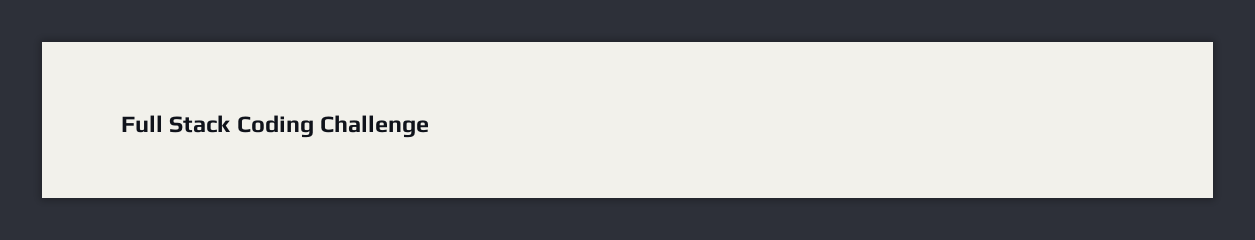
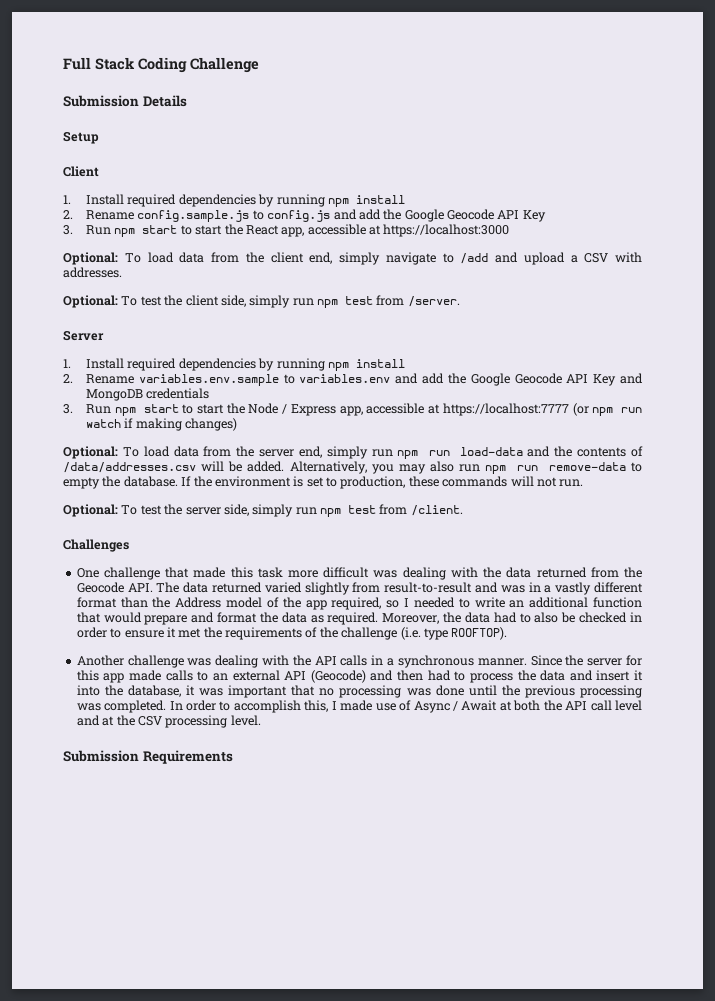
(430, 126) none -> [63,95,187,107] [63,131,99,144] [63,166,99,177] [63,194,405,207] [63,209,546,222] [63,224,510,237] [63,252,642,265] [63,267,122,278] [63,295,460,308] [63,330,104,341] [63,358,405,371] [63,373,644,386] [86,388,210,401] [63,403,642,416] [86,418,238,431] [63,446,643,459] [63,461,642,474] [63,476,584,489] [63,504,463,517] [63,539,129,552] [76,567,642,580] [76,582,644,595] [76,597,642,610] [76,612,642,625] [76,627,508,640] [76,655,642,668] [76,670,643,683] [76,685,642,698] [76,700,642,713] [76,715,261,728] [63,750,233,764] // Submission Details // Setup // Client // 1. Install required dependencies by running npm install // 2. Rename config.sample.js to config.js and add the Google Geocode API Key // 3. Run npm start to start the React app, accessible at https://localhost:3000 // Optional: To load data from the client end, simply navigate to /add and upload a CSV with addresses. // Optional: To test the client side, simply run npm test from /server. // Server // 1. Install required dependencies by running npm install // 2. Rename variables.env.sample to variables.env and add the Google Geocode API Key and MongoDB credentials // 3. Run npm start to start the Node / Express app, accessible at https://localhost:7777 (or npm run watch if making changes) // Optional: To load data from the server end, simply run npm run load-data and the contents of /data/addresses.csv will be added. Alternatively, you may also run npm run remove-data to empty the database. If the environment is set to production, these commands will not run. // Optional: To test the server side, simply run npm test from /client. // Challenges // One challenge that made this task more difficult was dealing with the data returned from the Geocode API. The data returned varied slightly from result-to-result and was in a vastly different format than the Address model of the app required, so I needed to write an additional function that would prepare and format the data as required. Moreover, the data had to also be checked in order to ensure it met the requirements of the challenge (i.e. type ROOFTOP). // Another challenge was dealing with the API calls in a synchronous manner. Since the server for this app made calls to an external API (Geocode) and then had to process the data and insert it into the database, it was important that no processing was done until the previous processing was completed. In order to accomplish this, I made use of Async / Await at both the API call level and at the CSV processing level. // Submission Requirements

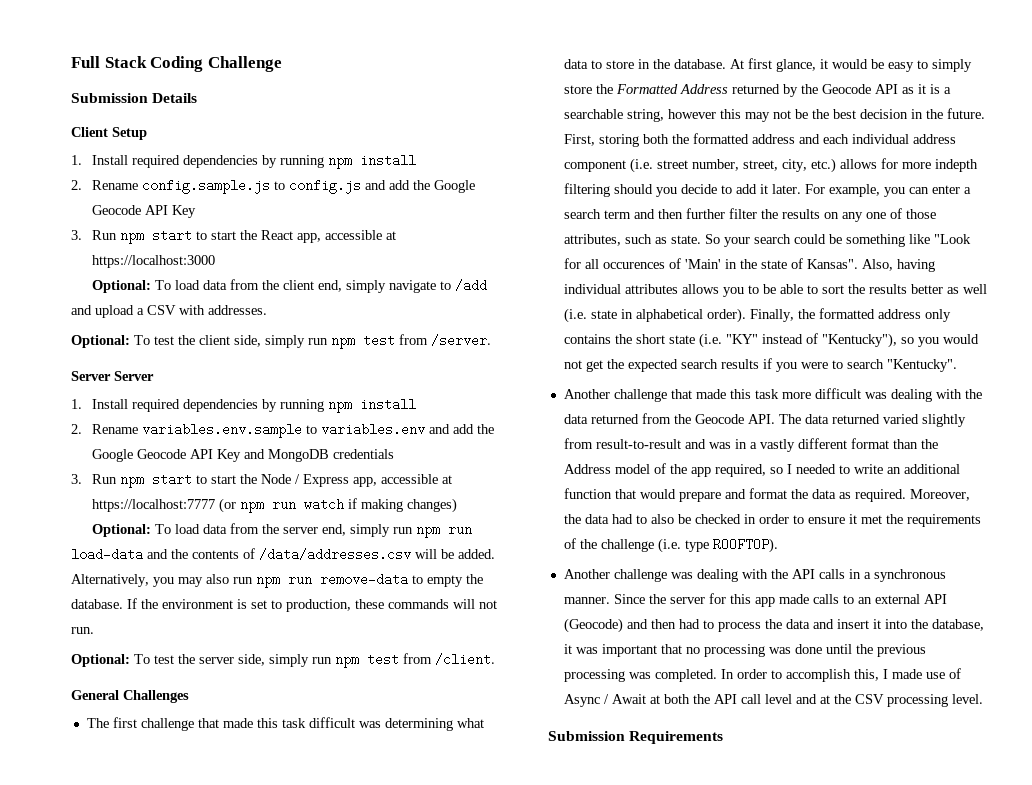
(187, 101) none -> [71,127,108,137] Client
[63,166,99,177] // Client -> (147, 133) none
(104, 335) none -> [114,371,154,381] Server
(463, 510) none -> [71,690,119,700] General
[76,568,99,578] One -> [86,717,484,731] [563,58,972,72] [563,84,951,97] [563,108,985,122] [563,133,956,147] [563,158,978,173] [563,183,971,197] [563,208,936,222] [563,234,971,247] [563,258,935,272] [563,284,987,297] [563,308,951,323] [563,333,979,348] [563,358,957,372] [563,389,610,399] The first challenge that made this task difficult was determining what data to store in the database. At first glance, it would be easy to simply store the Formatted Address returned by the Geocode API as it is a searchable string, however this may not be the best decision in the future. First, storing both the formatted address and each individual address component (i.e. street number, street, city, etc.) allows for more indepth filtering should you decide to add it later. For example, you can enter a search term and then further filter the results on any one of those attributes, such as state. So your search could be something like "Look for all occurences of 'Main' in the state of Kansas". Also, having individual attributes allows you to be able to sort the results better as well (i.e. state in alphabetical order). Finally, the formatted address only contains the short state (i.e. "KY" instead of "Kentucky"), so you would not get the expected search results if you were to search "Kentucky". // Another

